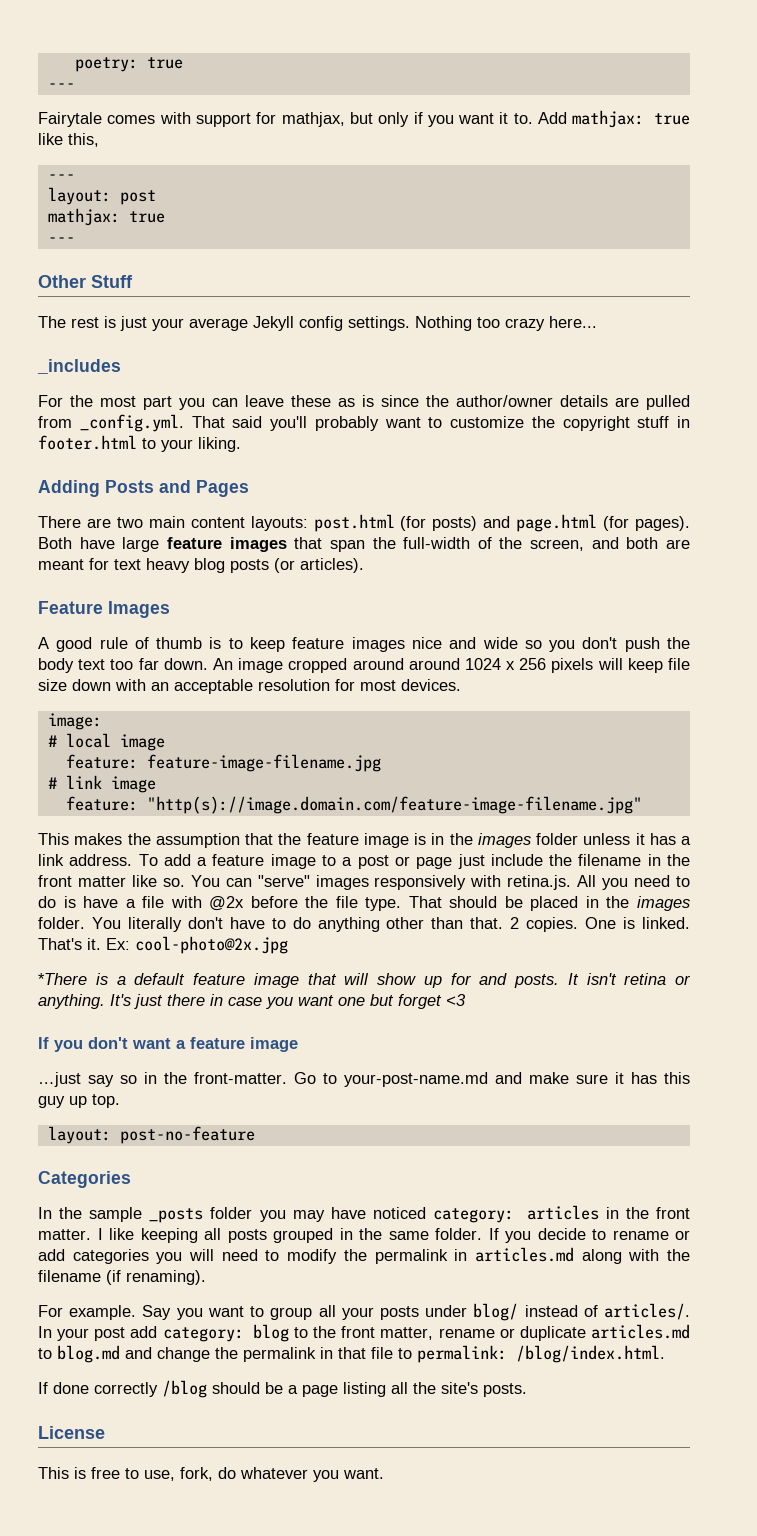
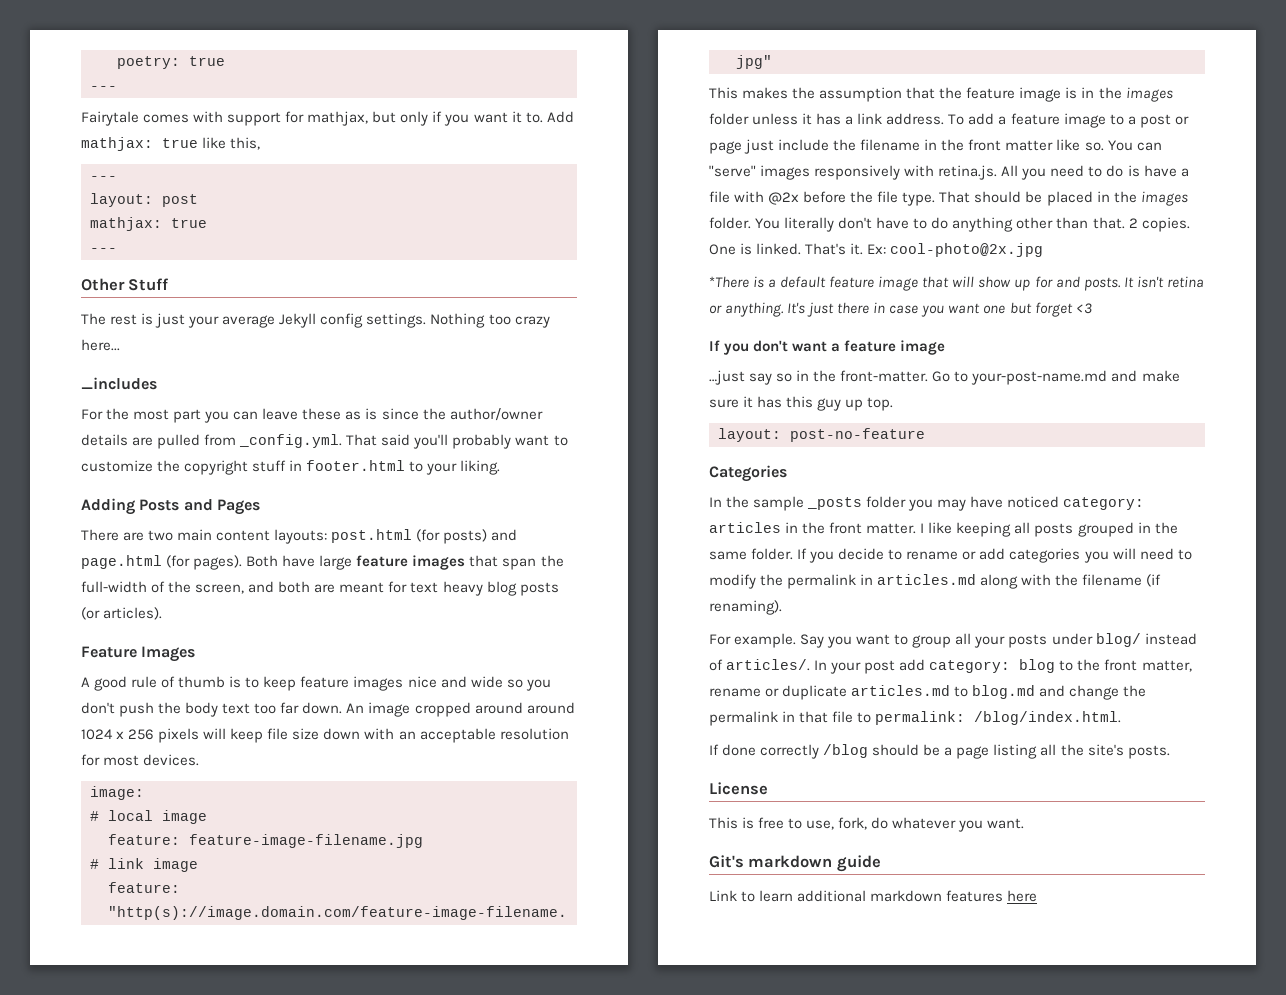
(384, 1473) none -> [709,855,881,872] [709,890,1038,902] // Git's markdown guide // Link to learn additional markdown features here

